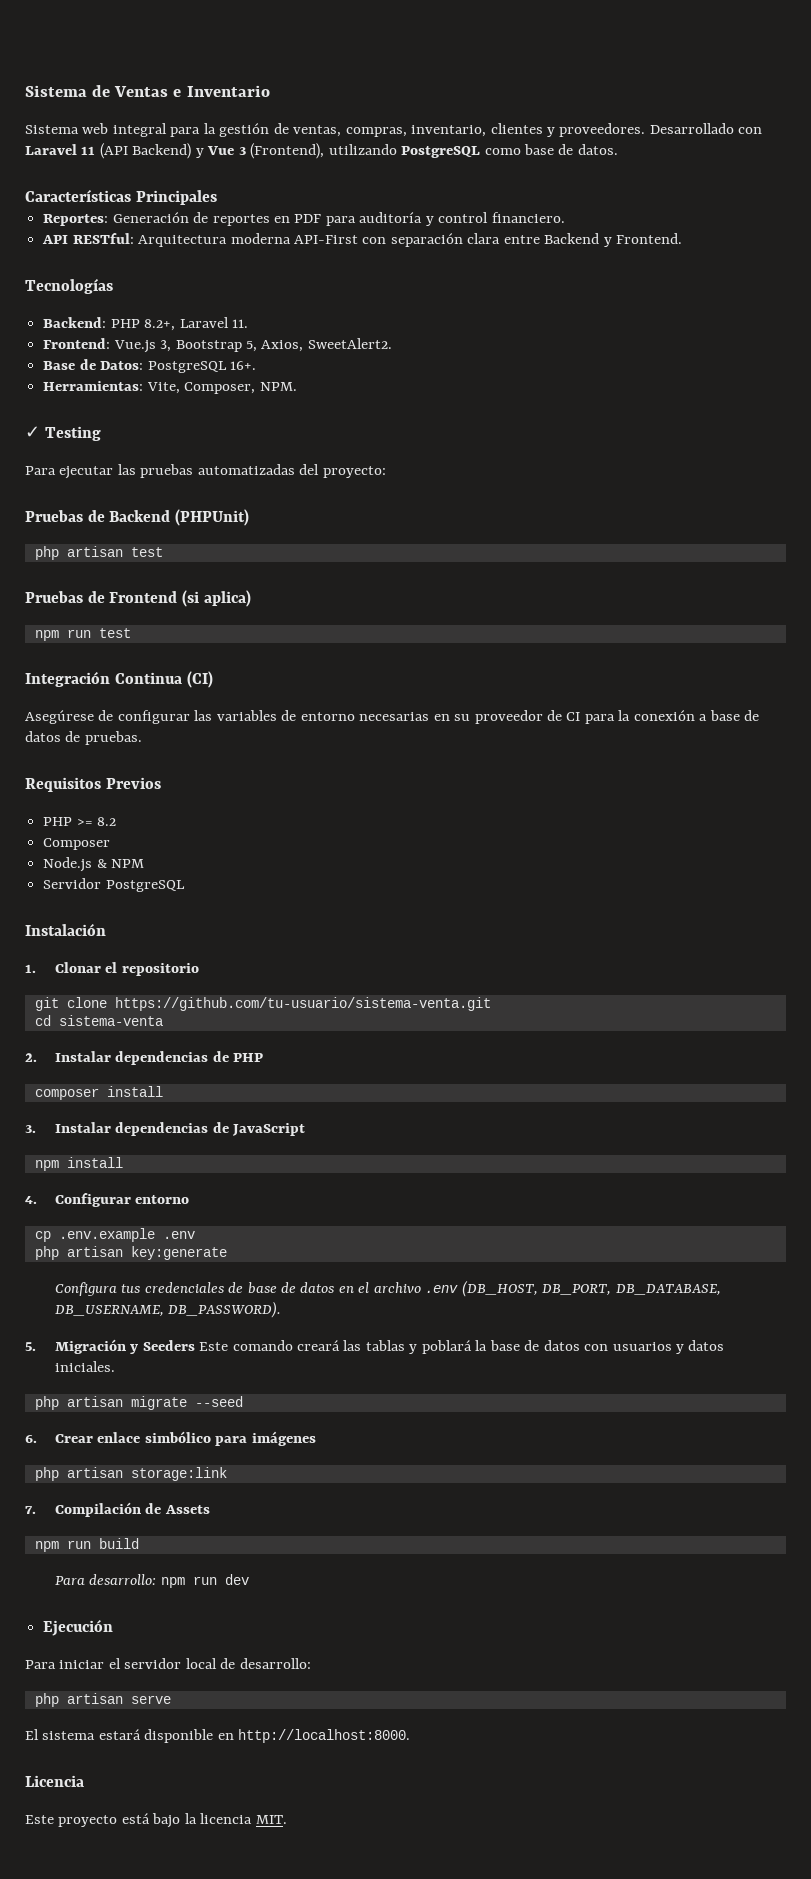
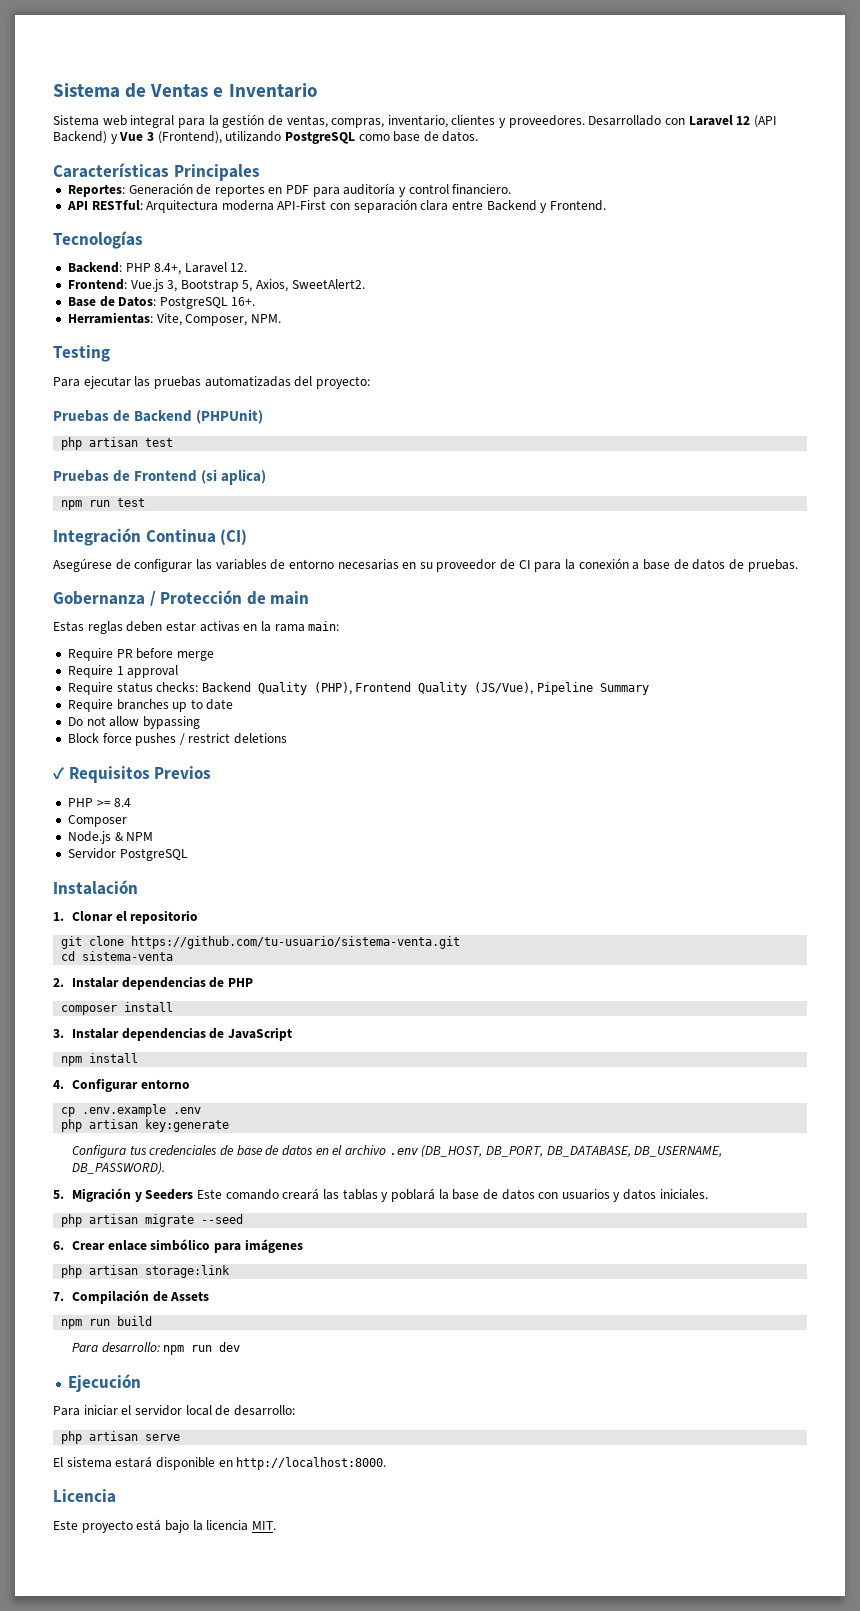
[81,146,96,155] 11 -> [736,116,751,125] 12
[144,317,248,331] 8.2+, Laravel 11. -> [154,262,248,275] 8.4+, Laravel 12.
[25,426,40,438] ✓ -> (281, 318) none
(142, 738) none -> [53,590,310,606] [53,621,340,634] [67,648,214,661] [67,665,179,678] [67,682,650,695] [67,699,234,712] [67,716,200,729] [67,733,288,746] [53,767,64,780] Gobernanza / Protección de main // Estas reglas deben estar activas en la rama main: // Require PR before merge // Require 1 approval // Require status checks: Backend Quality (PHP), Frontend Quality (JS/Vue), Pipeline Summary // Require branches up to date // Do not allow bypassing // Block force pushes / restrict deletions // ✓
[97,817,117,826] 8.2 -> [114,798,132,807] 8.4

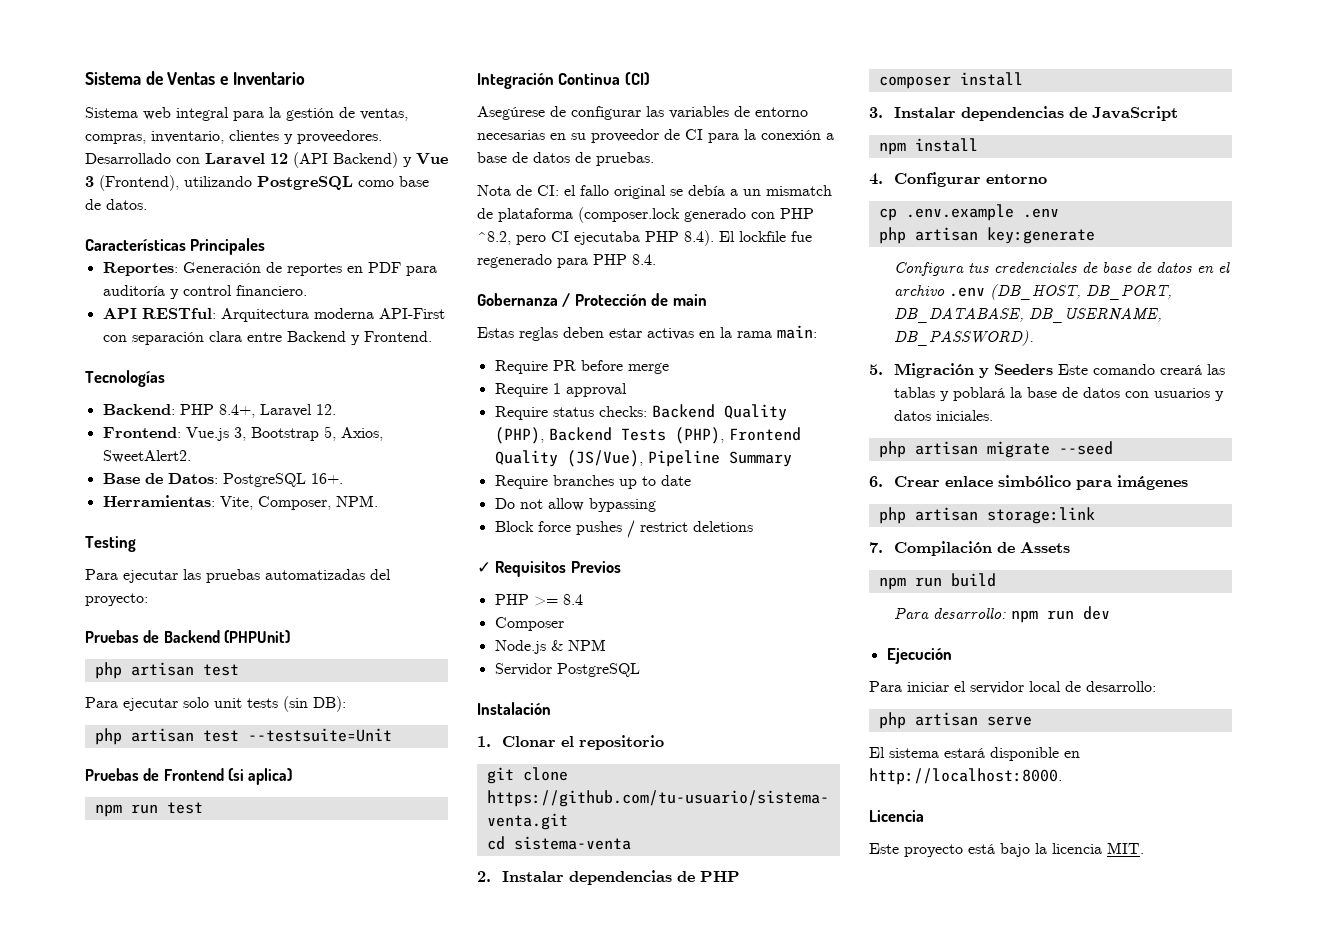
(174, 442) none -> [85,696,346,712] [94,728,392,745] // Para ejecutar solo unit tests (sin DB): // php artisan test --testsuite=Unit
(798, 565) none -> [477,185,832,199] [477,207,814,223] [477,230,812,246] [477,254,656,268] // Nota de CI: el fallo original se debía a un mismatch de plataforma (composer.lock generado con PHP ^8.2, pero CI ejecutaba PHP 8.4). El lockfile fue regenerado para PHP 8.4.
(352, 688) none -> [548,427,724,444] Backend Tests (PHP),

